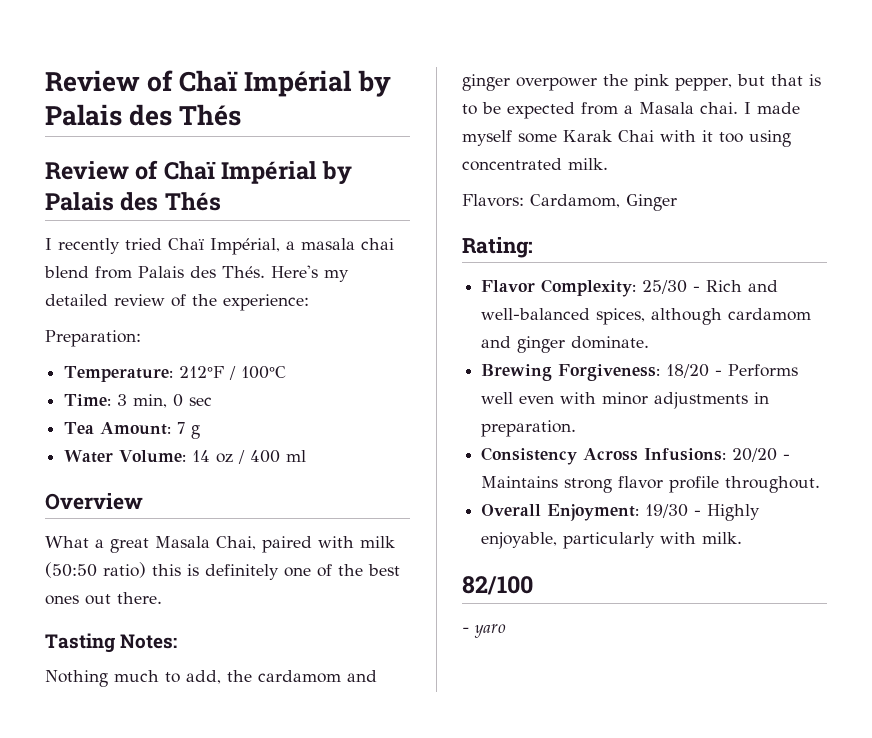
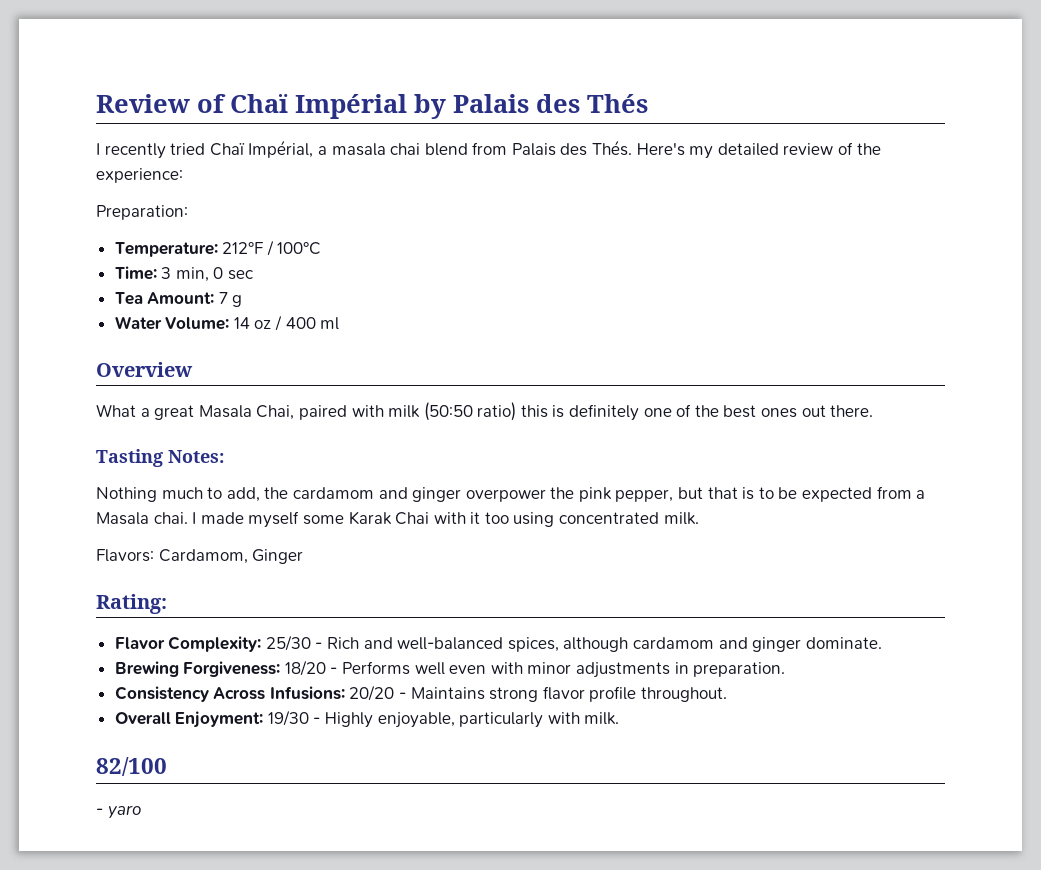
[45,70,391,97] [45,104,242,126] [45,160,353,185] [45,192,221,211] Review of Chaï Impérial by Palais des Thés // Review of Chaï Impérial by Palais des Thés -> [96,94,648,119] Review of Chaï Impérial by Palais des Thés

